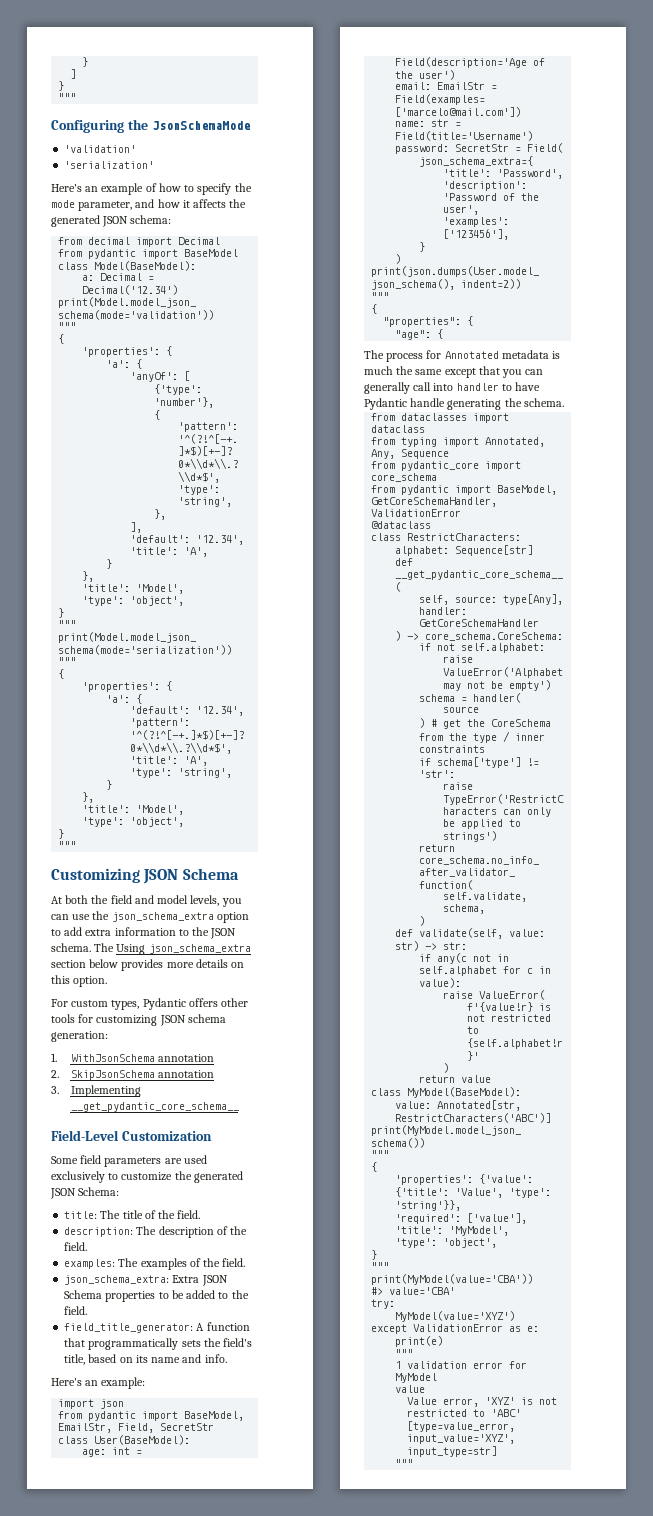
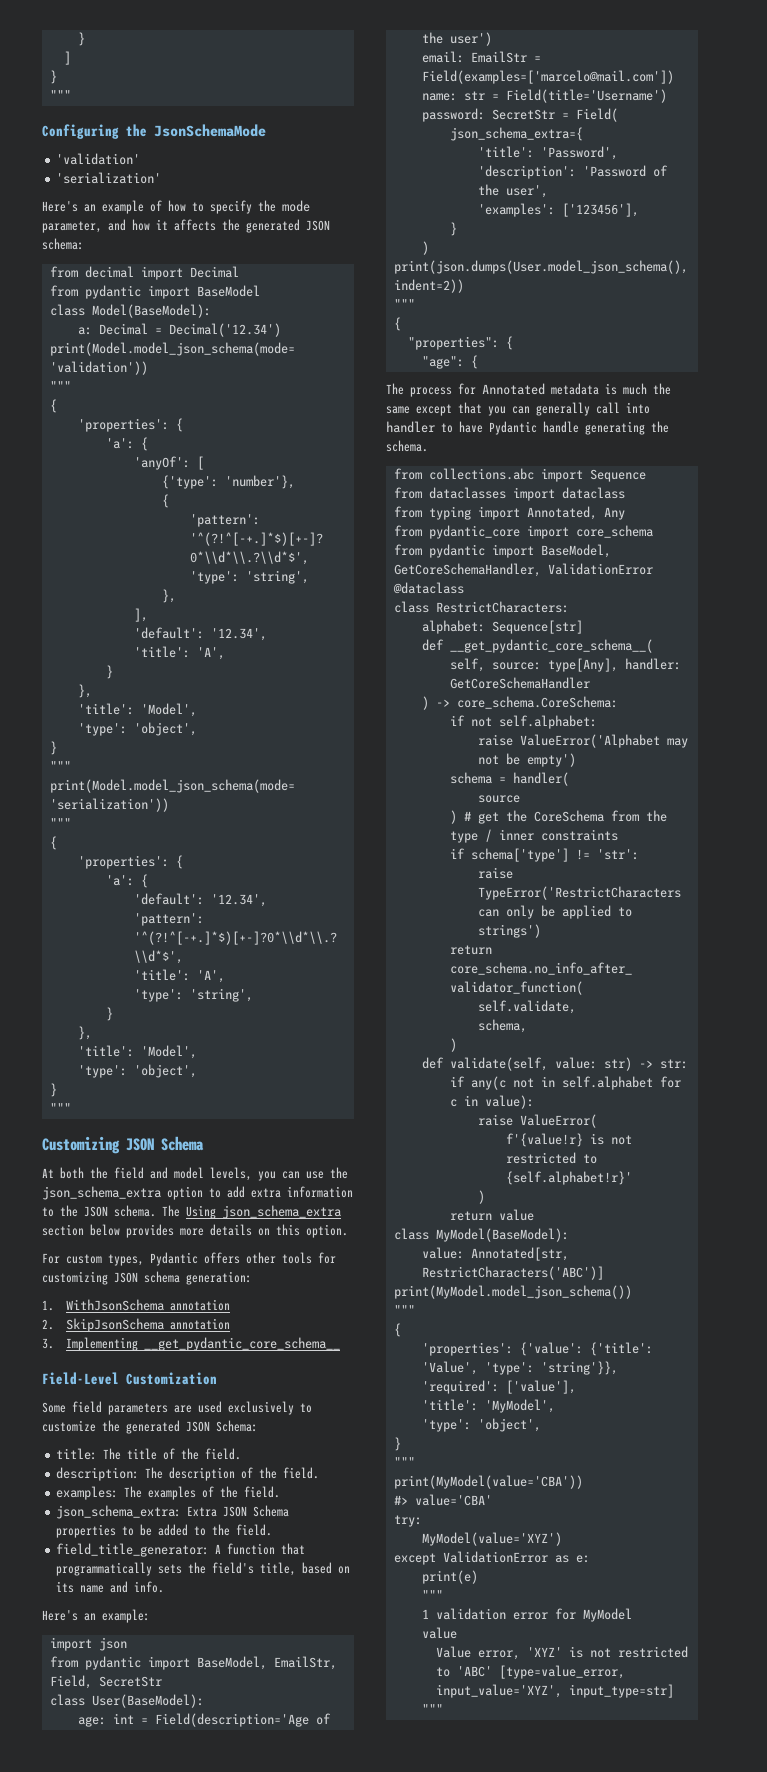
(564, 402) none -> [393,468,646,482] // from collections.abc import Sequence
[371,449,450,459] Any, Sequence -> [603,507,625,520] Any

